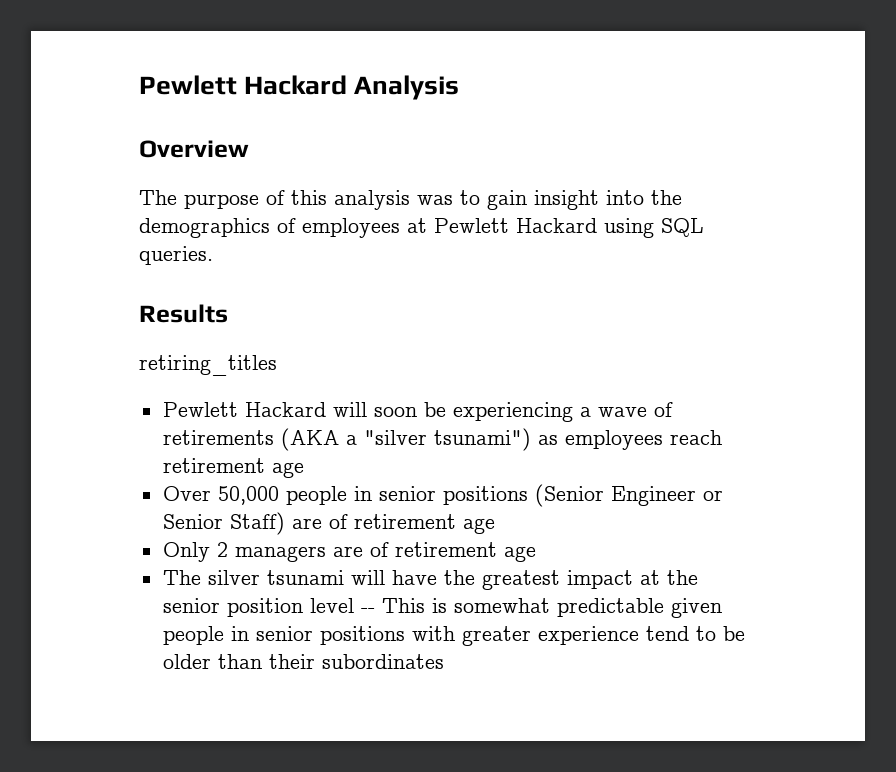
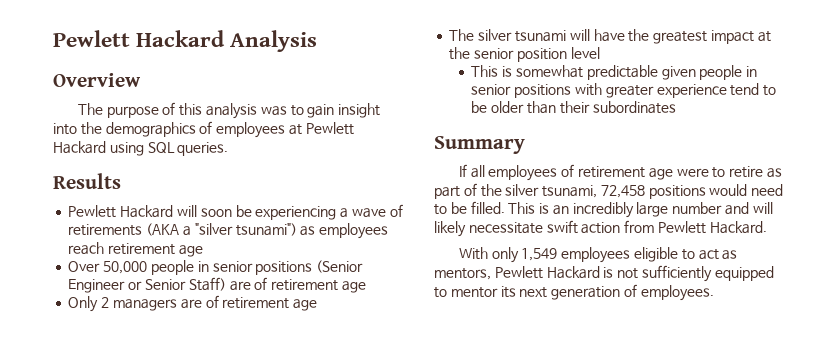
[139,355,277,376] // retiring_titles -> (121, 181) none
[360,608,375,613] -- -> (600, 53) //
(444, 661) none -> [434,136,525,154] [458,164,782,181] [434,183,784,199] [434,201,773,218] [434,220,767,237] [458,247,738,263] [434,265,774,282] [434,284,714,301] // Summary // If all employees of retirement age were to retire as part of the silver tsunami, 72,458 positions would need to be filled. This is an incredibly large number and will likely necessitate swift action from Pewlett Hackard. // With only 1,549 employees eligible to act as mentors, Pewlett Hackard is not sufficiently equipped to mentor its next generation of employees.

